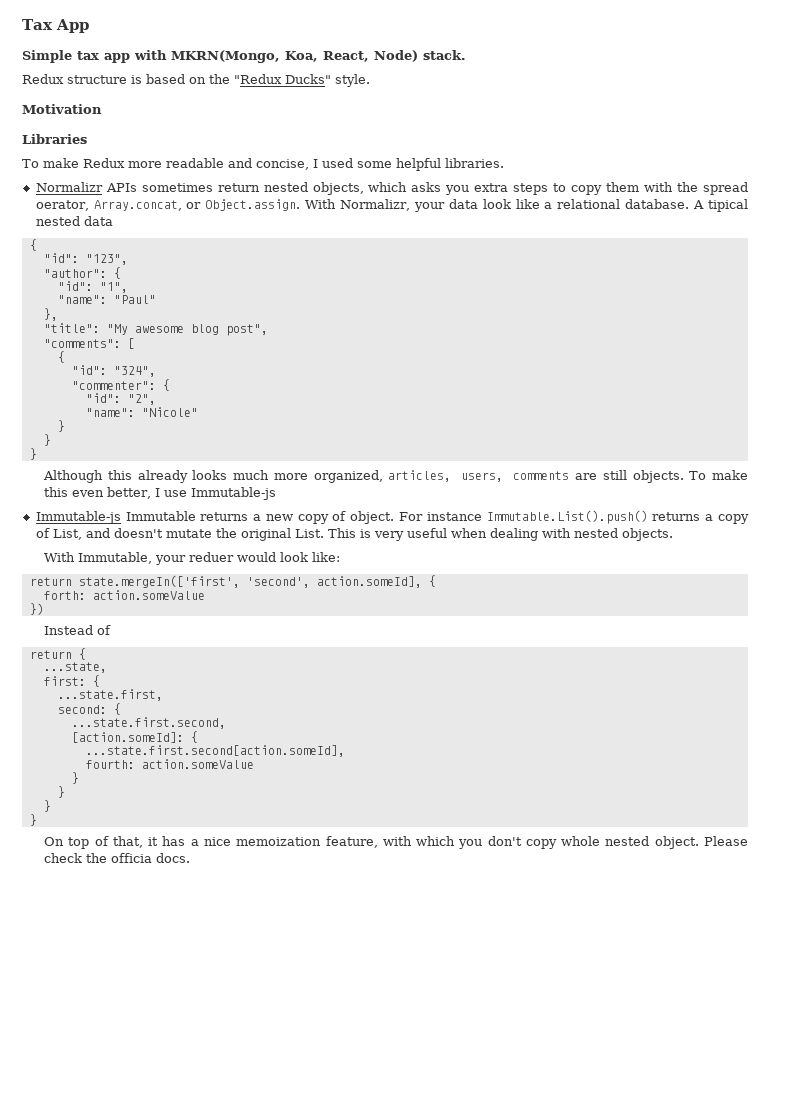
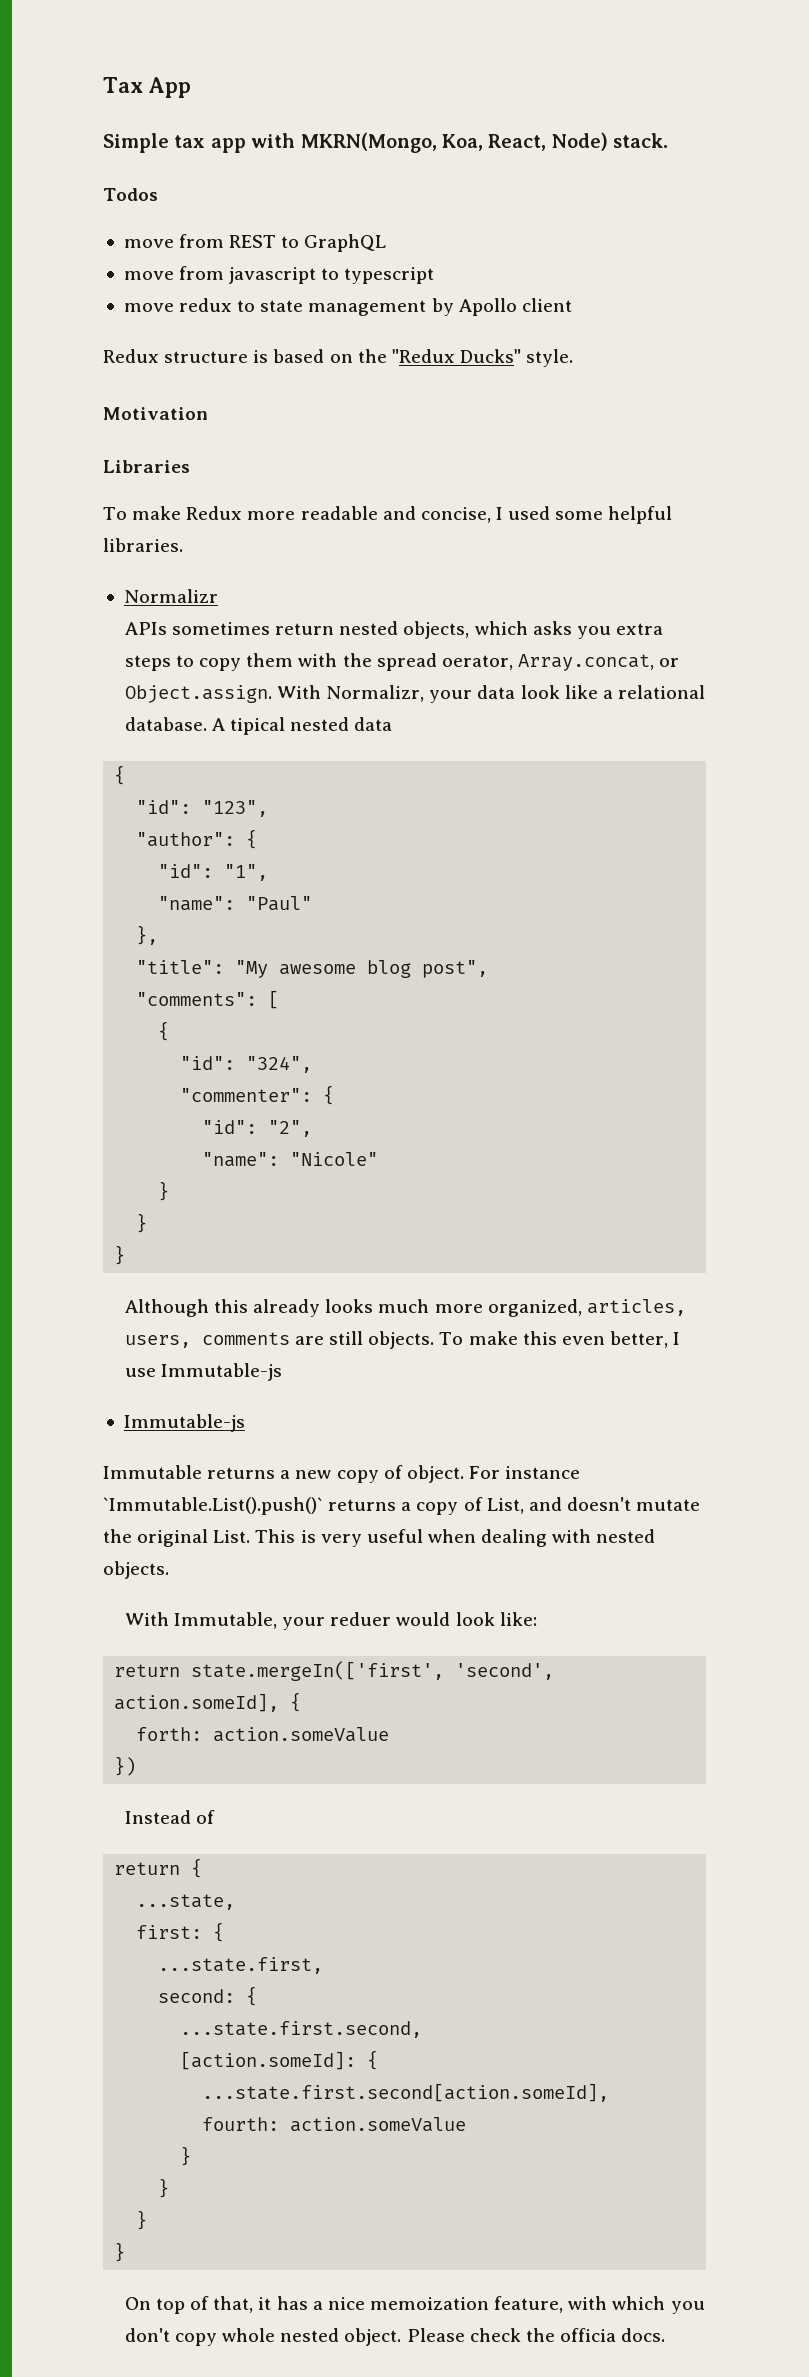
(466, 55) none -> [103,188,158,201] [123,234,387,252] [123,266,435,284] [123,298,572,316] // Todos // move from REST to GraphQL // move from javascript to typescript // move redux to state management by Apollo client
(103, 187) none -> (218, 596) //
(121, 517) none -> (245, 1423) //
[486,510,648,524] Immutable.List().push() -> [103,1497,323,1515] `Immutable.List().push()`

